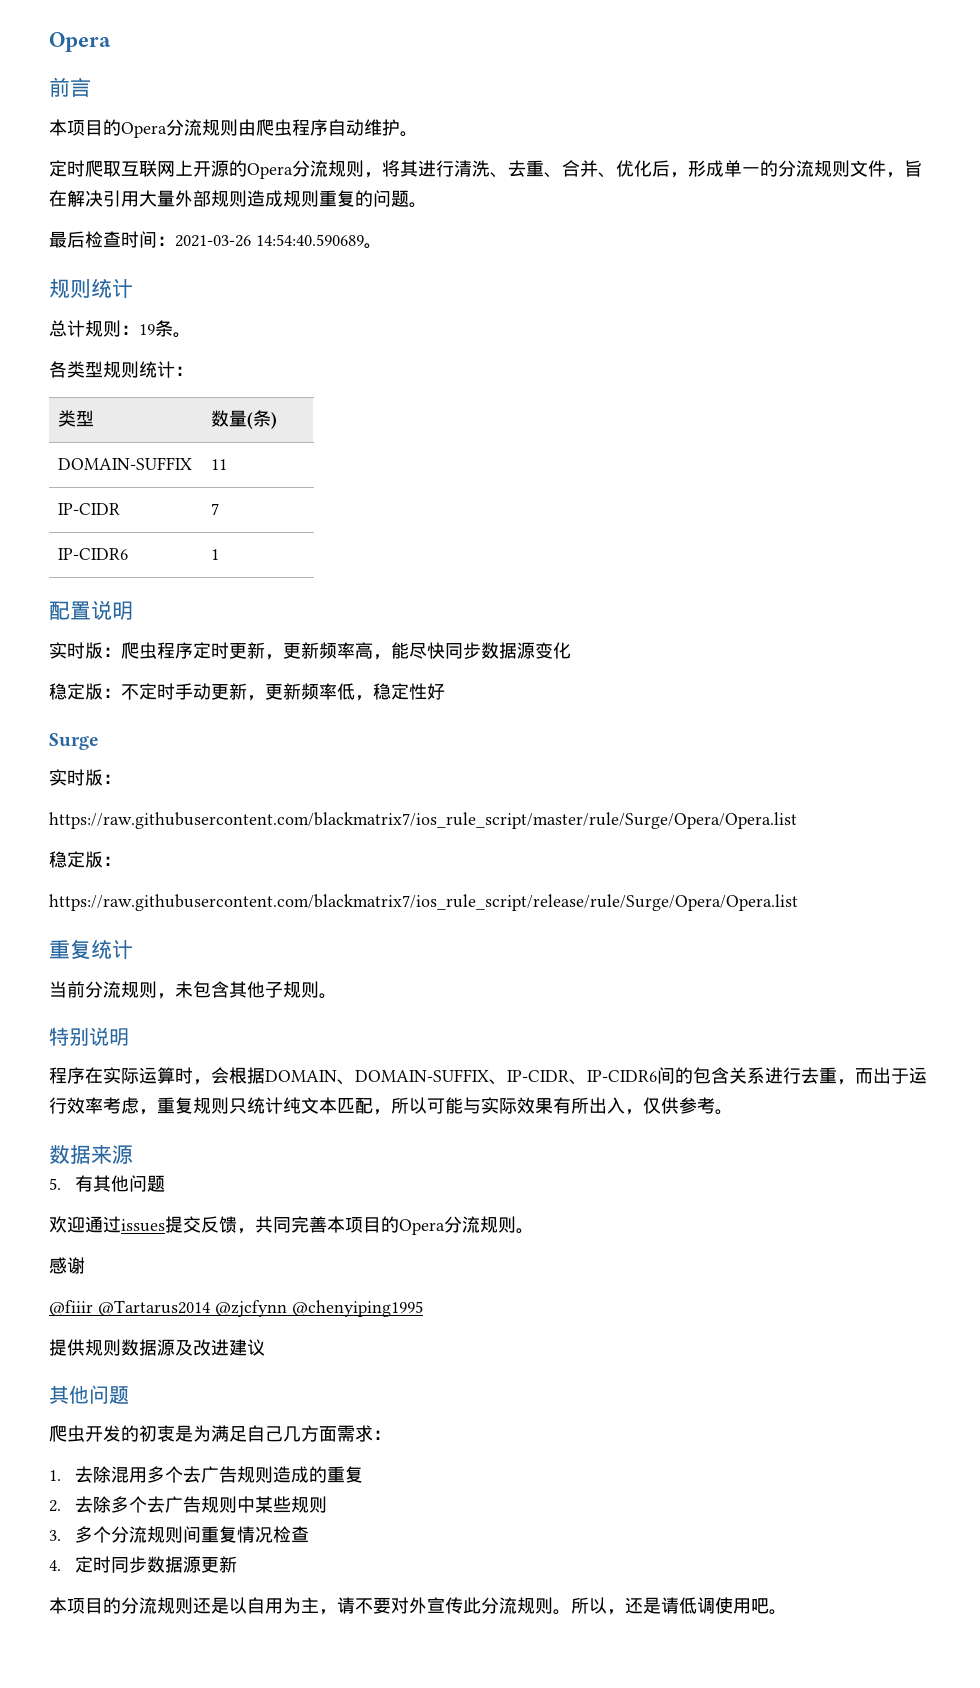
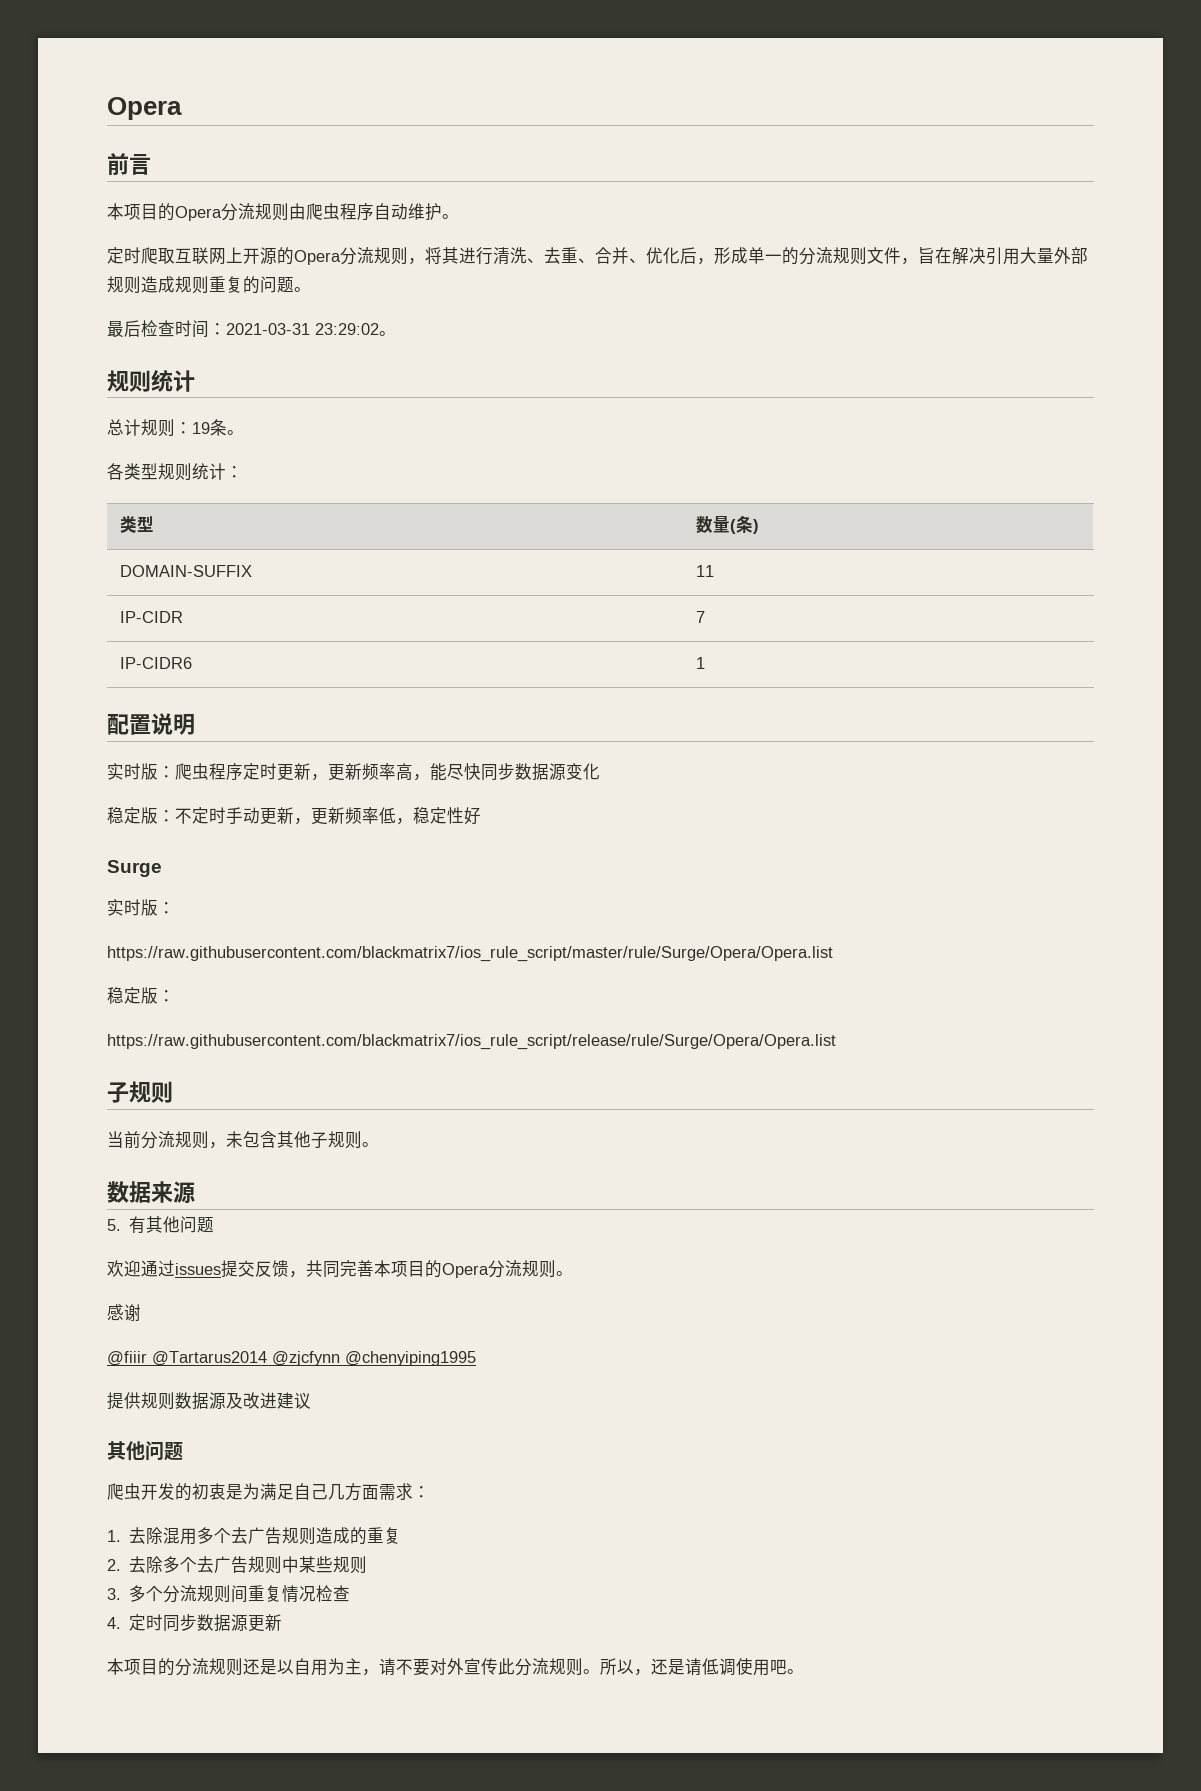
[175,234,364,247] 2021-03-26 14:54:40.590689 -> [226,323,379,335] 2021-03-31 23:29:02
[49,939,133,960] 重复统计 -> [107,1081,173,1103] 子规则
[49,1027,129,1046] [49,1067,927,1085] [49,1097,733,1115] // 特别说明 // 程序在实际运算时，会根据DOMAIN、DOMAIN-SUFFIX、IP-CIDR、IP-CIDR6间的包含关系进行去重，而出于运行效率考虑，重复规则只统计纯文本匹配，所以可能与实际效果有所出入，仅供参考。 -> (379, 1144) none

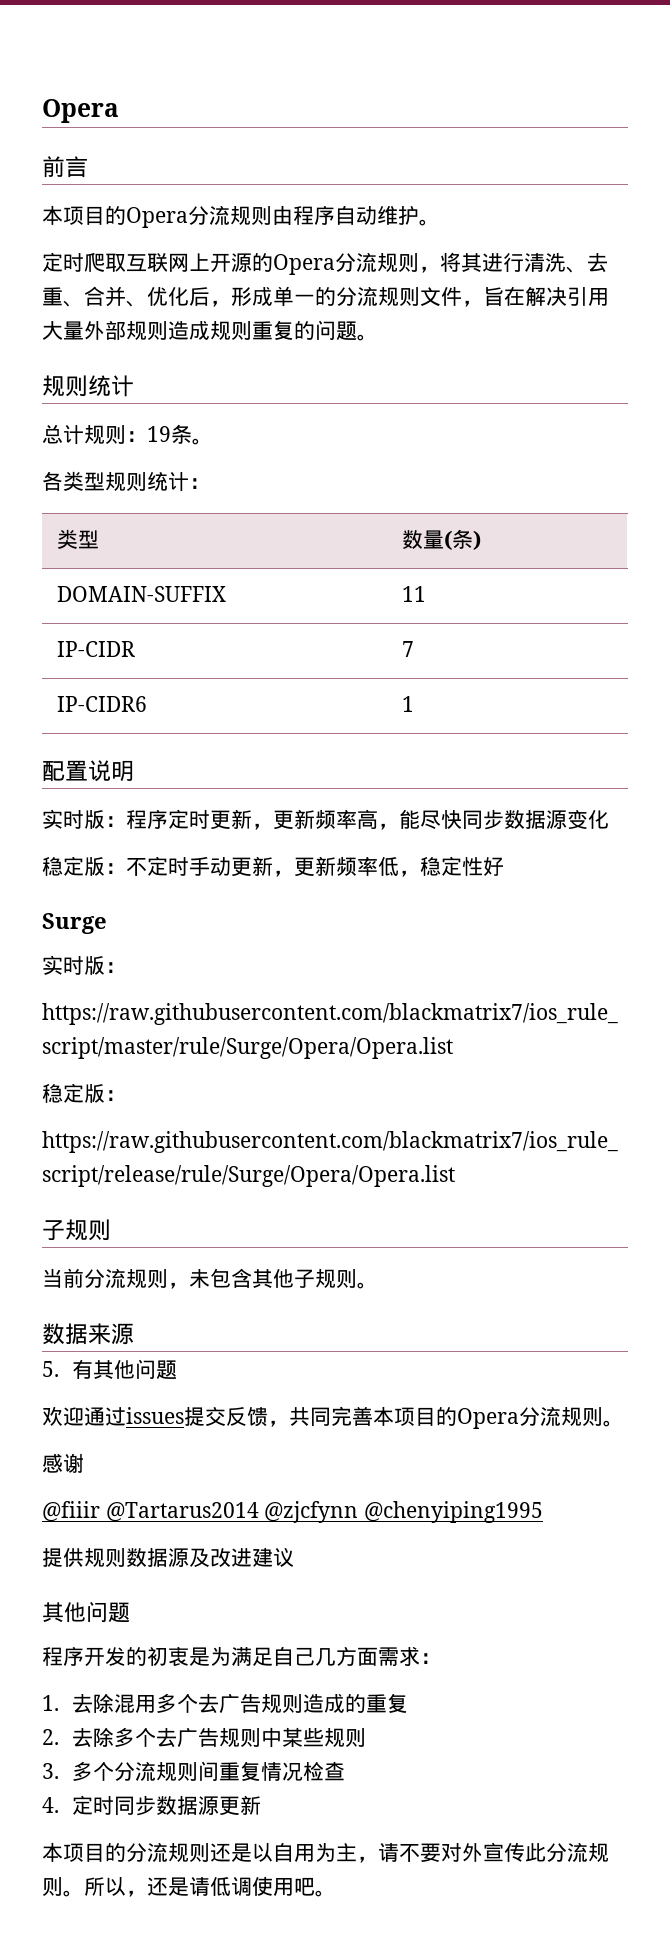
[306,203,340,220] 爬虫 -> (293, 215) none
[107,320,396,338] // 最后检查时间：2021-03-31 23:29:02。 -> (378, 337) none
[175,763,209,780] 爬虫 -> (126, 821) none
[107,1483,141,1500] 爬虫 -> [42,1646,84,1666] 程序

